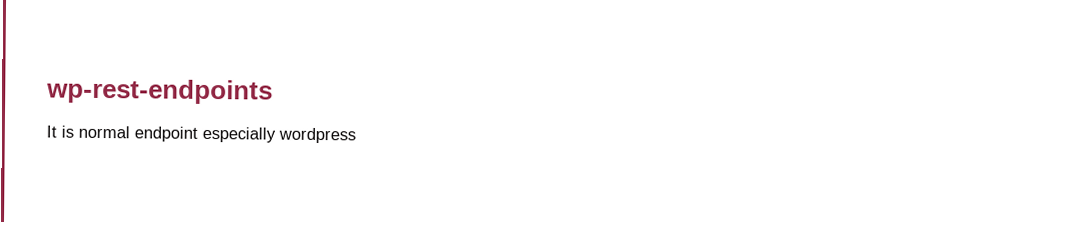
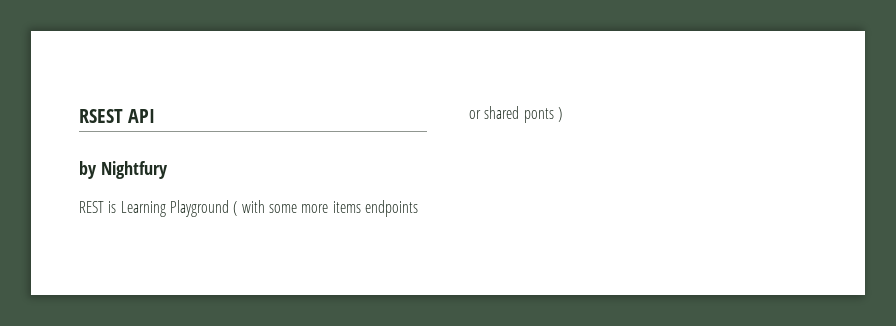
[46,78,273,105] [46,125,356,144] wp-rest-endpoints // It is normal endpoint especially wordpress -> [79,109,156,123] [79,161,168,179] [79,200,418,217] [469,106,562,123] RSEST API // by Nightfury // REST is Learning Playground ( with some more items endpoints or shared ponts )

